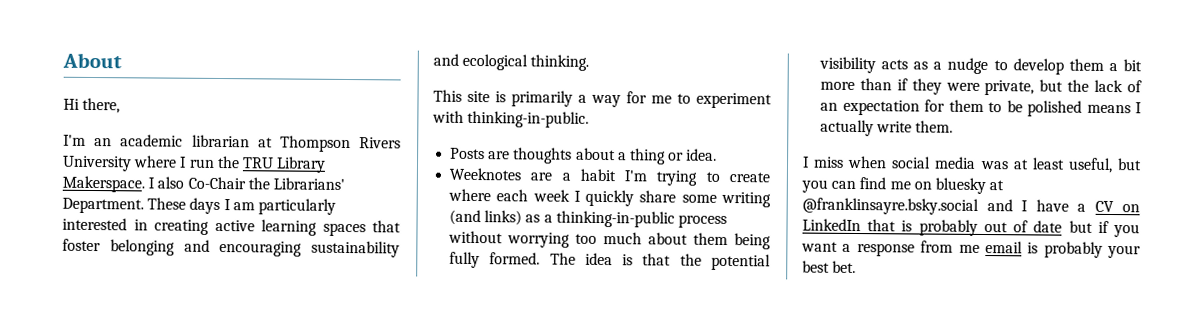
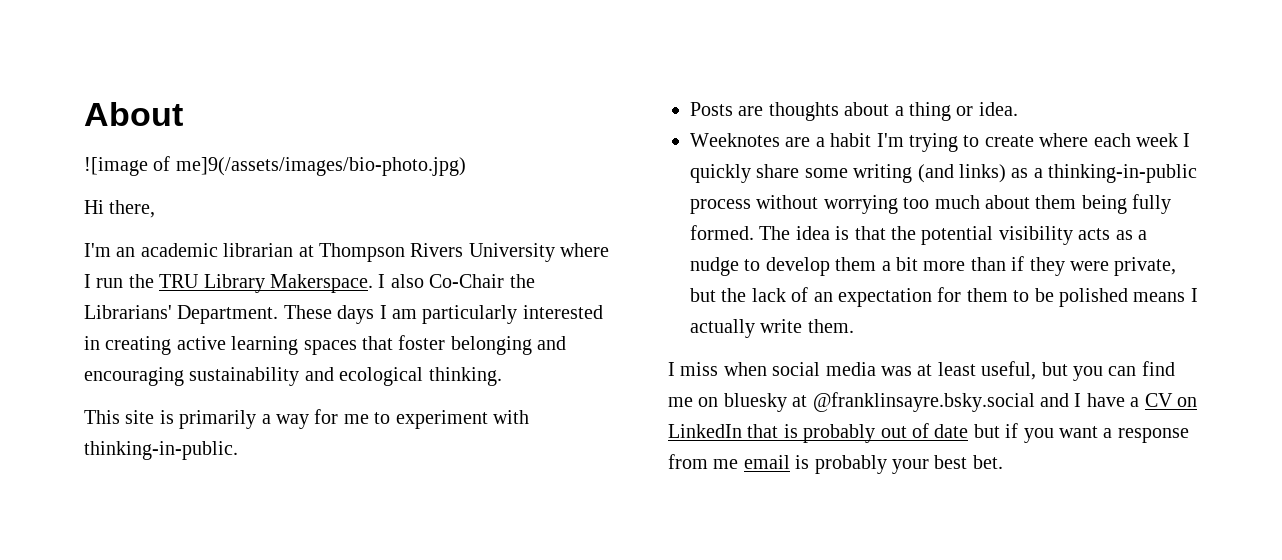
(122, 60) none -> [84,156,466,176] // ![image of me]9(/assets/images/bio-photo.jpg)

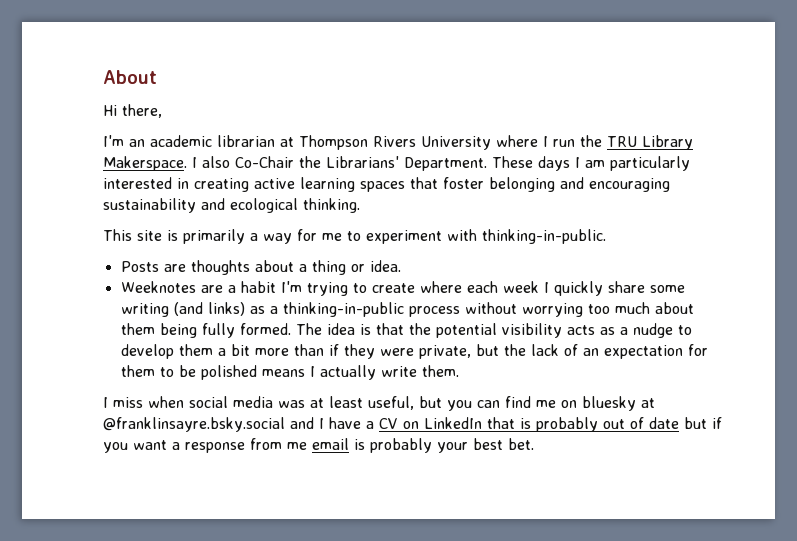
[84,156,466,176] // ![image of me]9(/assets/images/bio-photo.jpg) -> (157, 77) none

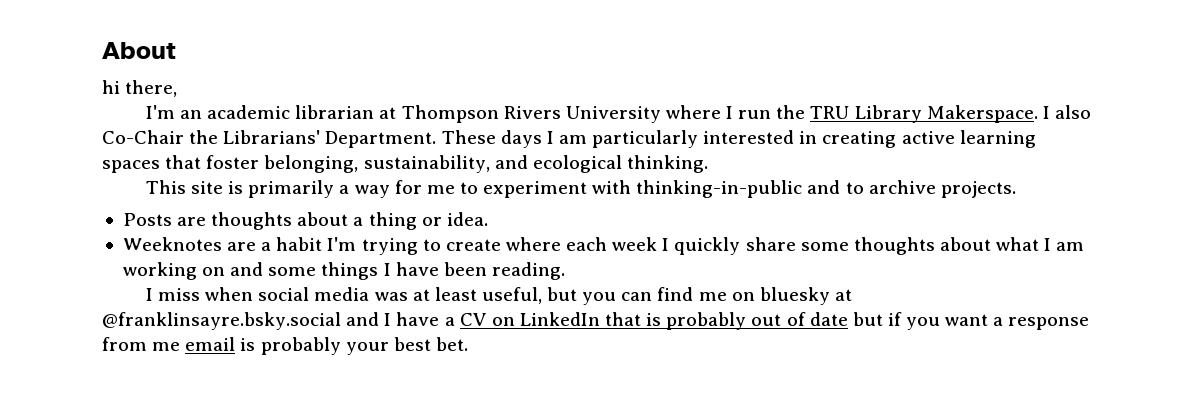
[103,105,117,116] Hi -> [102,80,120,94] hi
[489,177,670,192] [103,198,196,213] belonging and encouraging sustainability -> [264,155,490,173] belonging, sustainability,
[482,229,606,244] thinking-in-public. -> [636,180,1016,198] thinking-in-public and to archive projects.
[120,302,694,317] [120,323,692,338] [120,344,708,359] [120,365,459,380] writing (and links) as a thinking-in-public process without worrying too much about them being fully formed. The idea is that the potential visibility acts as a nudge to develop them a bit more than if they were private, but the lack of an expectation for them to be polished means I actually write them. -> [853,237,1085,255] [122,262,565,280] thoughts about what I am working on and some things I have been reading.

